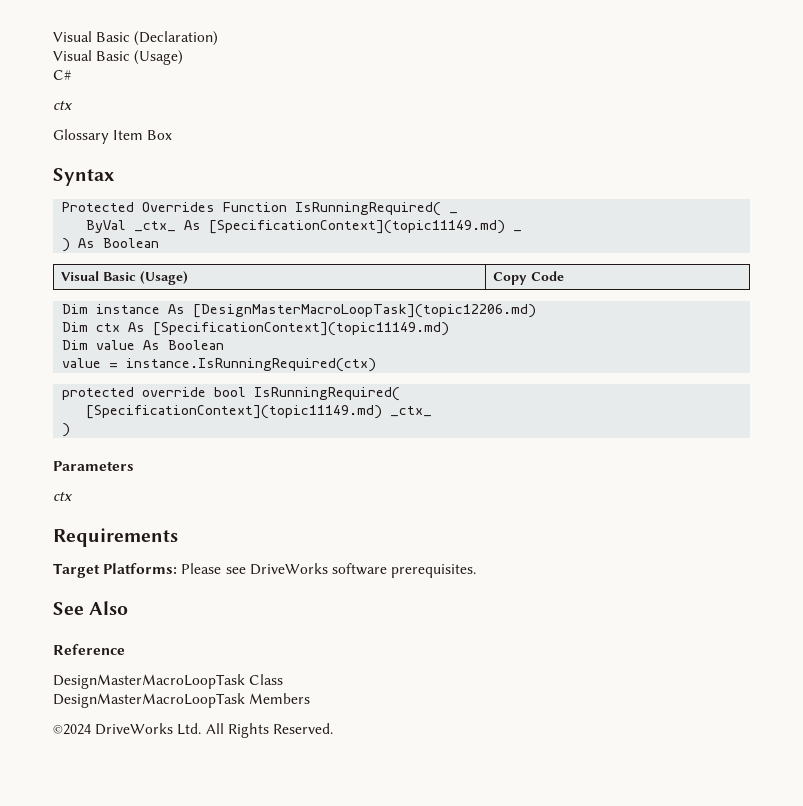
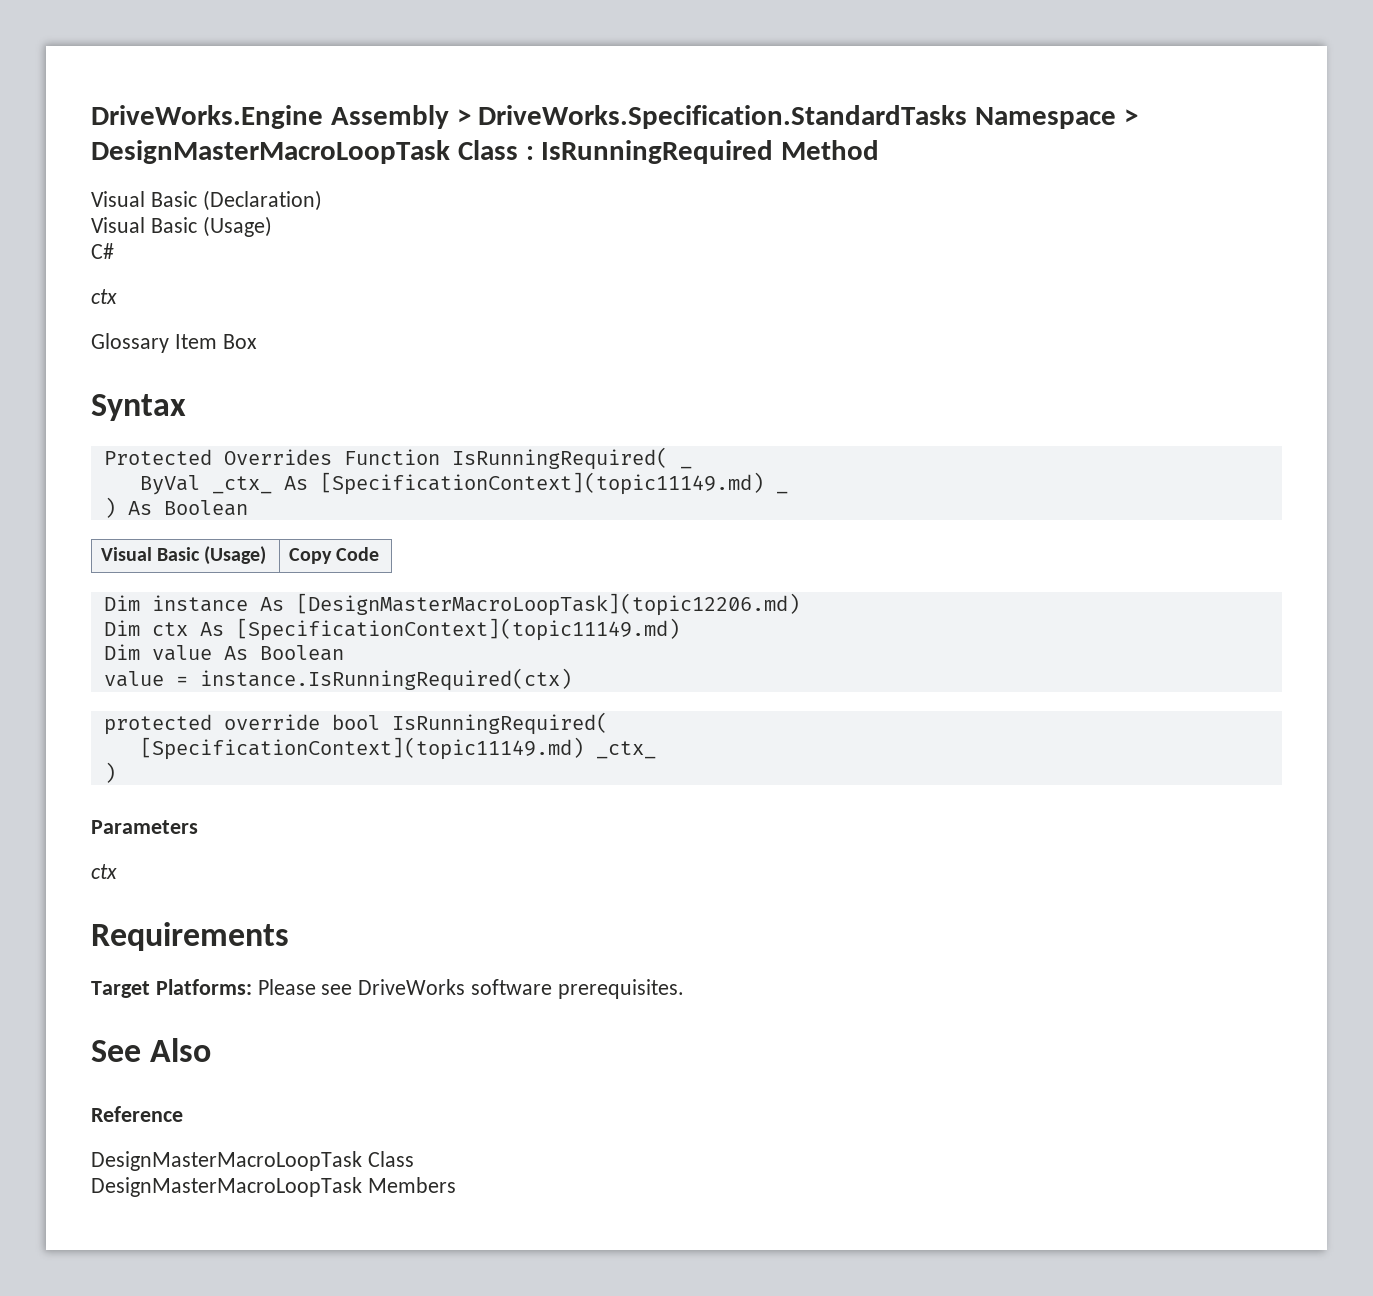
(53, 36) none -> [91,105,1139,129] [91,140,880,164] DriveWorks.Engine Assembly > DriveWorks.Specification.StandardTasks Namespace > DesignMasterMacroLoopTask Class : IsRunningRequired Method //
[53,723,333,738] // ©2024 DriveWorks Ltd. All Rights Reserved. -> (456, 1185) none

